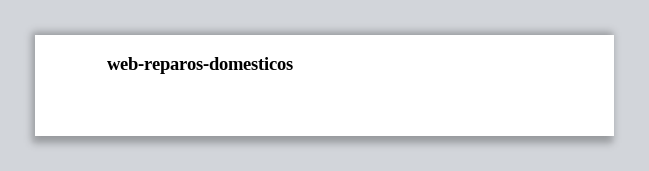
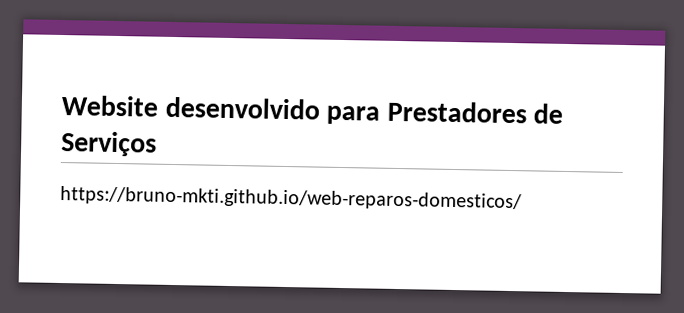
[107,57,293,74] web-reparos-domesticos -> [61,95,564,125] [60,131,157,157] [60,185,522,212] Website desenvolvido para Prestadores de Serviços // https://bruno-mkti.github.io/web-reparos-domesticos/

